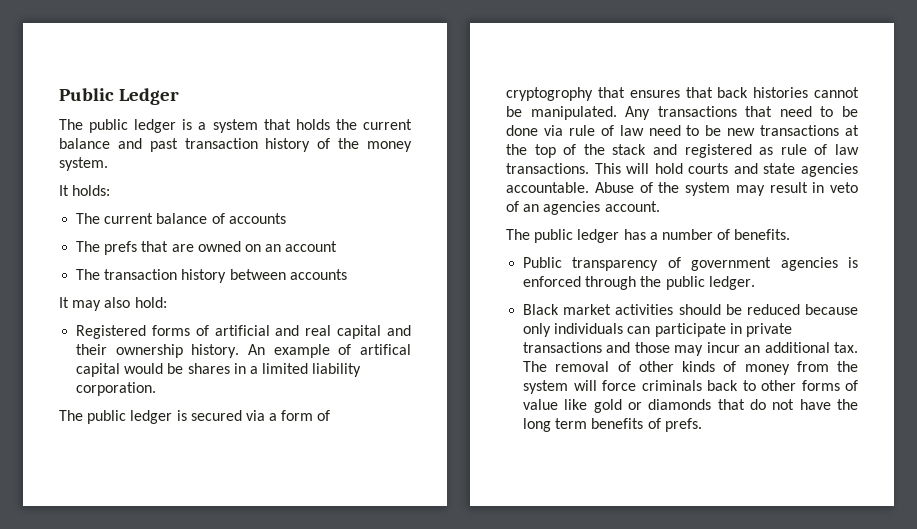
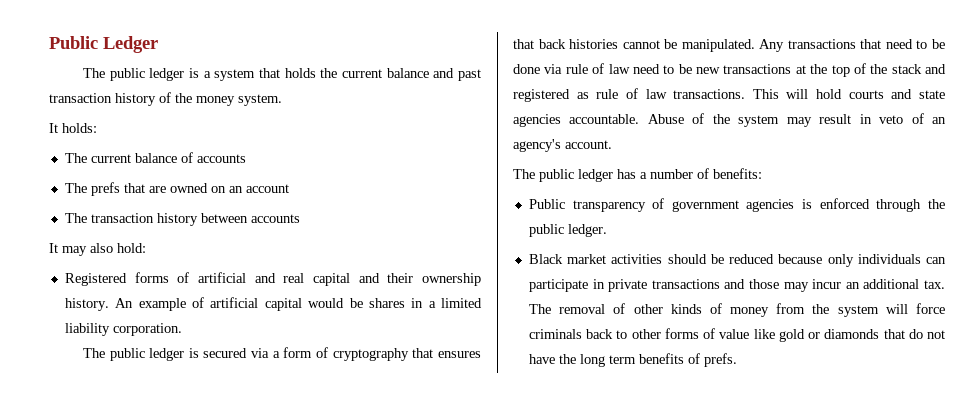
[359,344,411,355] artifical -> [210,297,259,308] artificial
[506,87,593,101] cryptogrophy -> [332,348,409,361] cryptography
[543,201,601,215] agencies -> [513,139,561,152] agency's
[734,229,791,240] benefits. -> [713,168,762,179] benefits:

